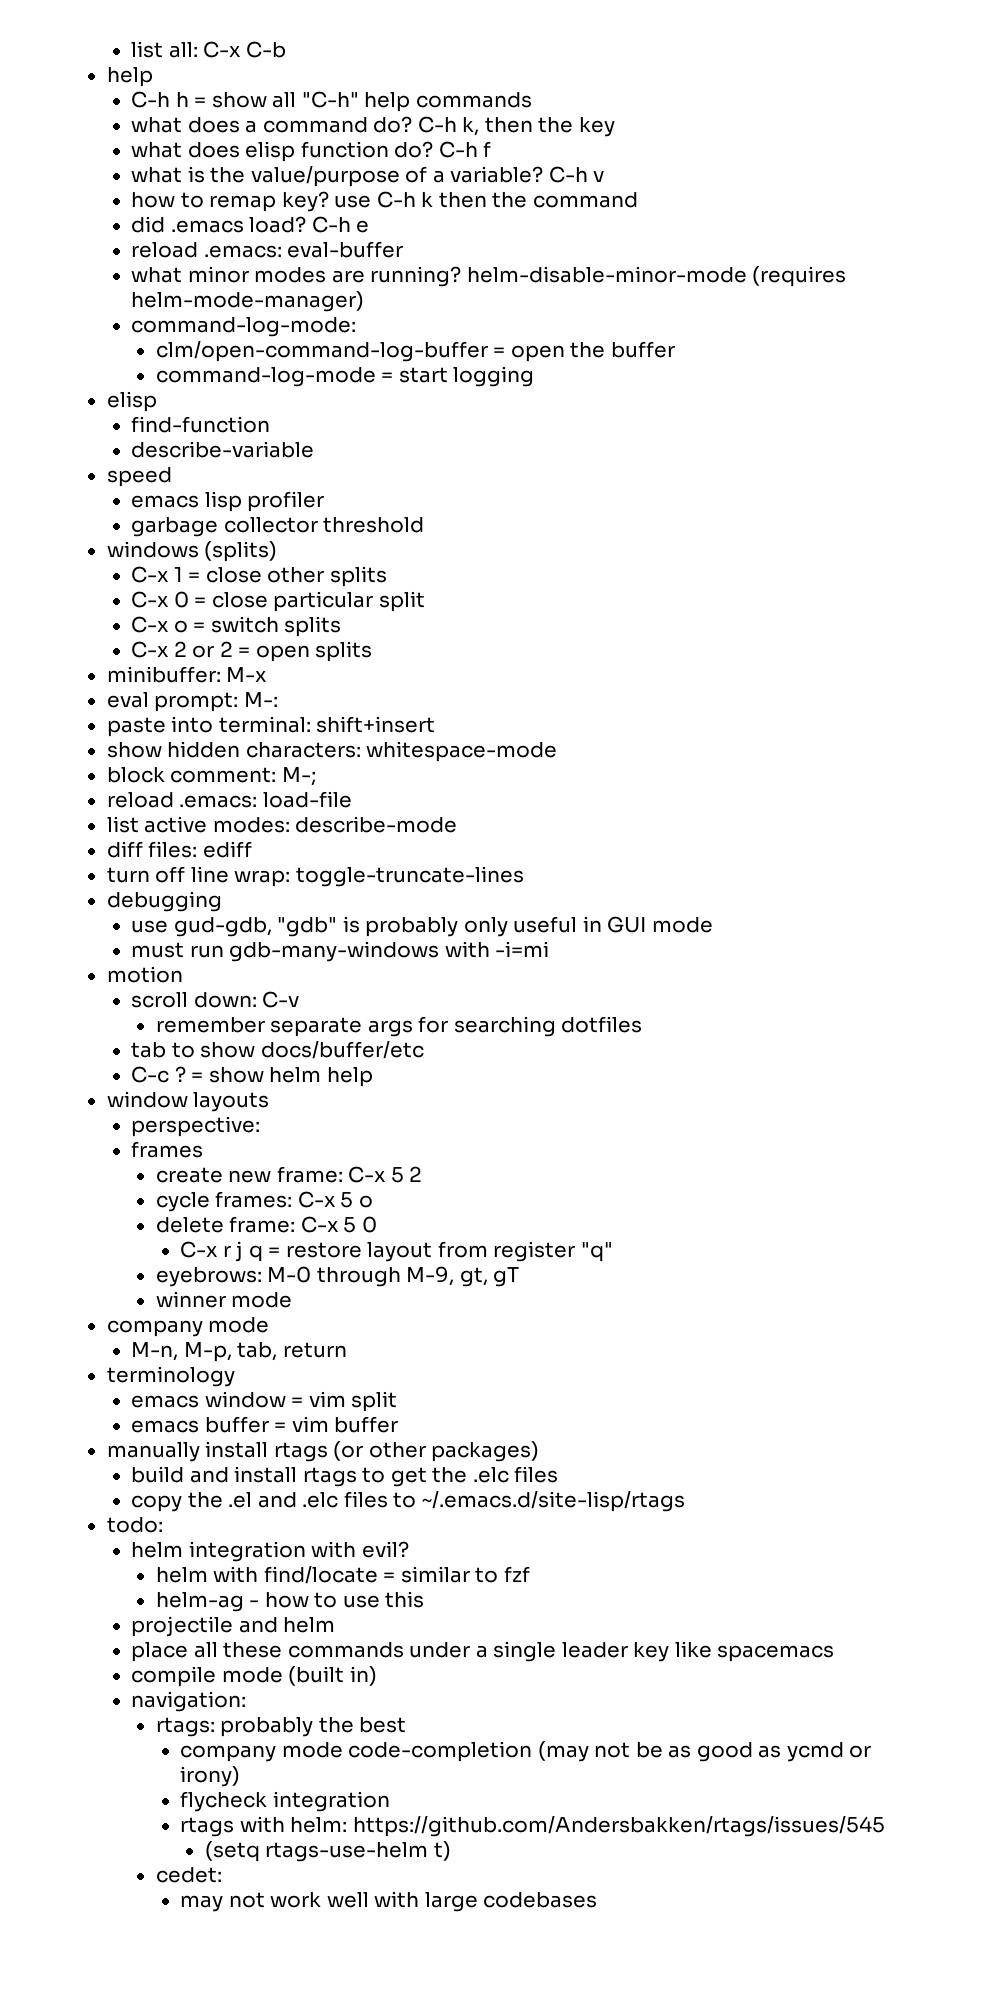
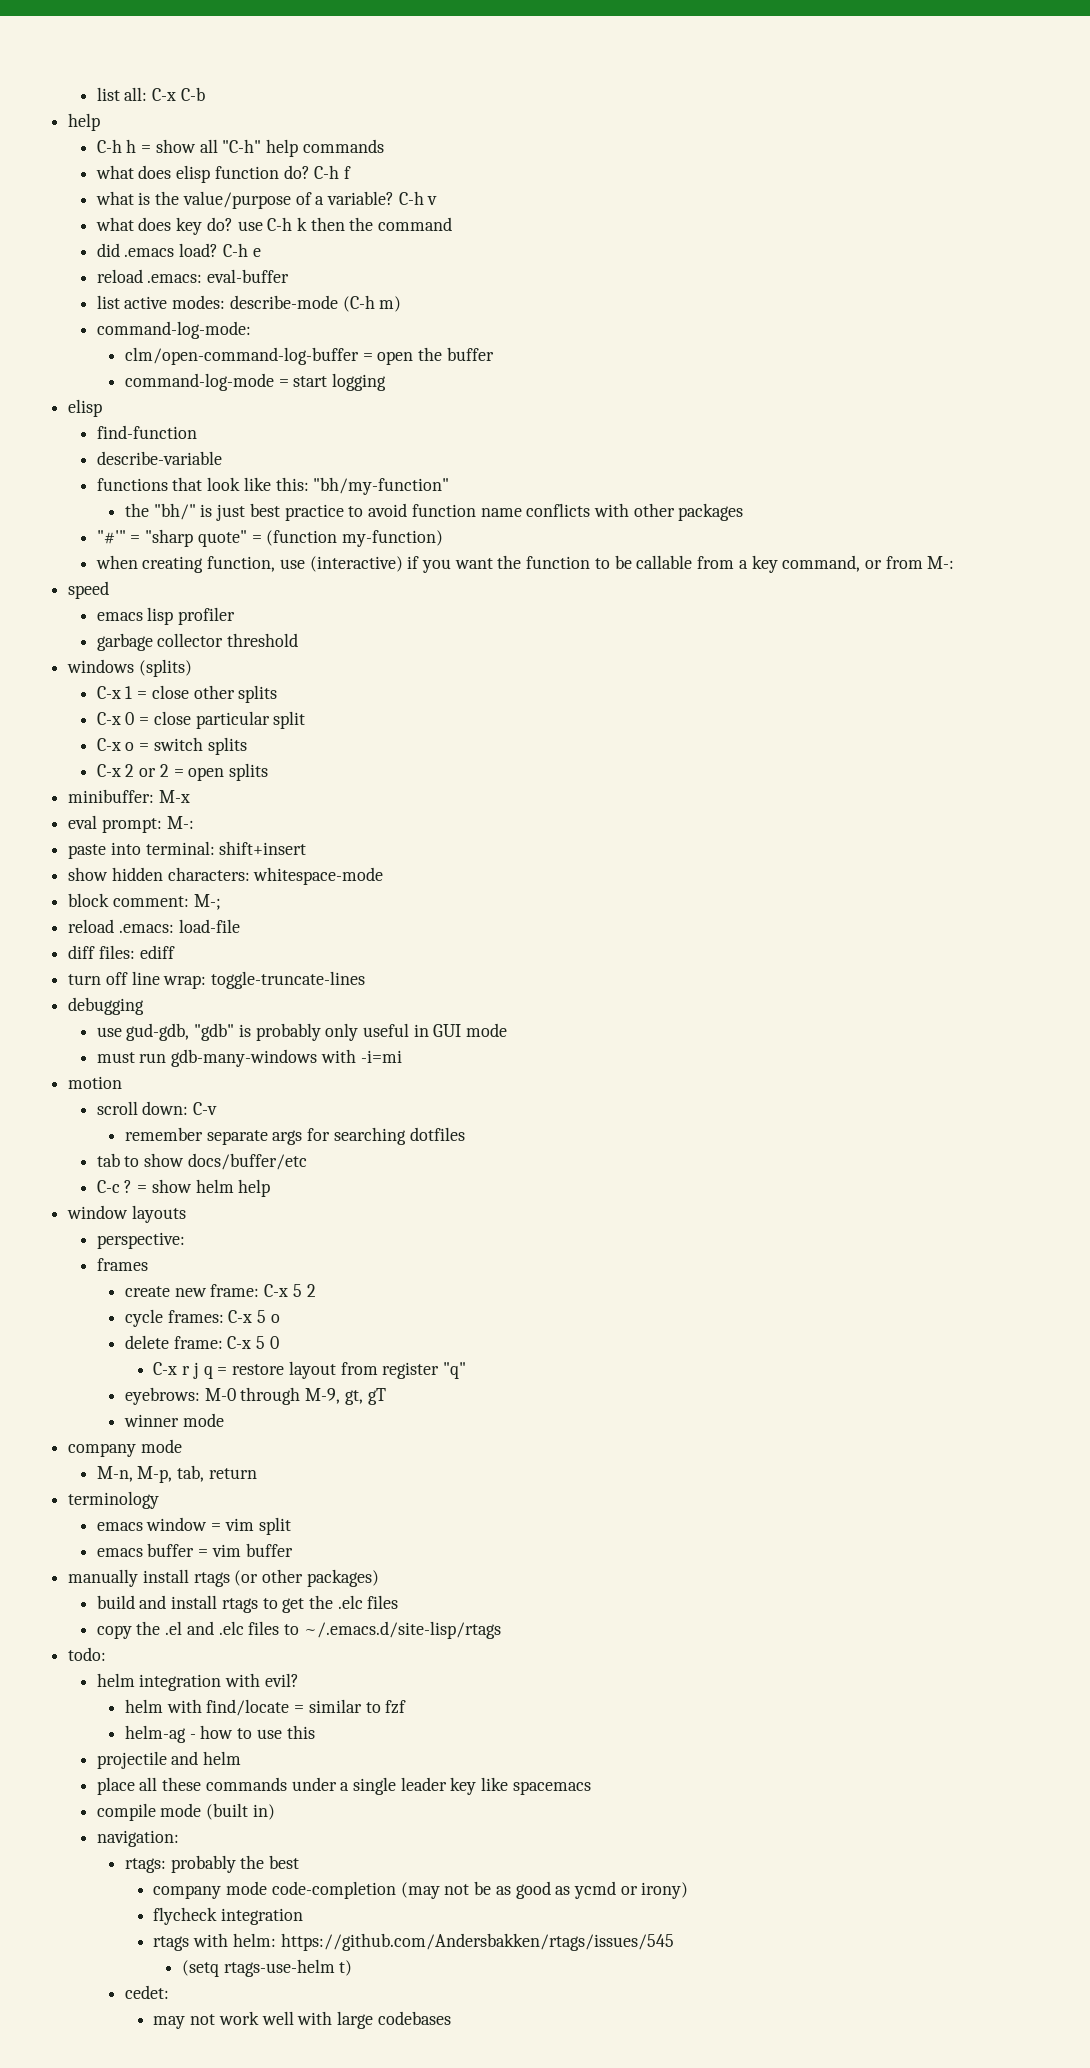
[131,116,615,137] // what does a command do? C-h k, then the key -> (384, 146) none
[131,191,329,212] how to remap key? -> [95,217,233,235] what does key do?
[131,266,847,287] [131,291,365,312] what minor modes are running? helm-disable-minor-mode (requires helm-mode-manager) -> [96,295,402,312] list active modes: describe-mode (C-h m)
(315, 449) none -> [96,477,450,495] [125,503,744,521] [96,529,443,547] [95,555,955,573] // functions that look like this: "bh/my-function" // the "bh/" is just best practice to avoid function name conflicts with other packages // "#'" = "sharp quote" = (function my-function) // when creating function, use (interactive) if you want the function to be callable from a key command, or from M-:
[106,816,458,833] // list active modes: describe-mode -> (240, 926) none

